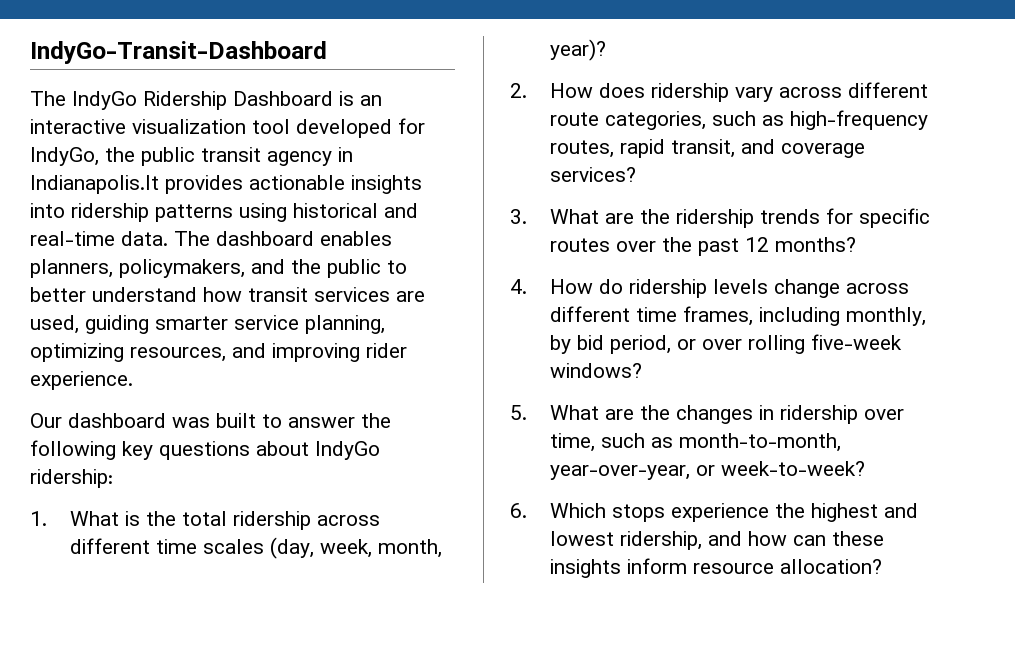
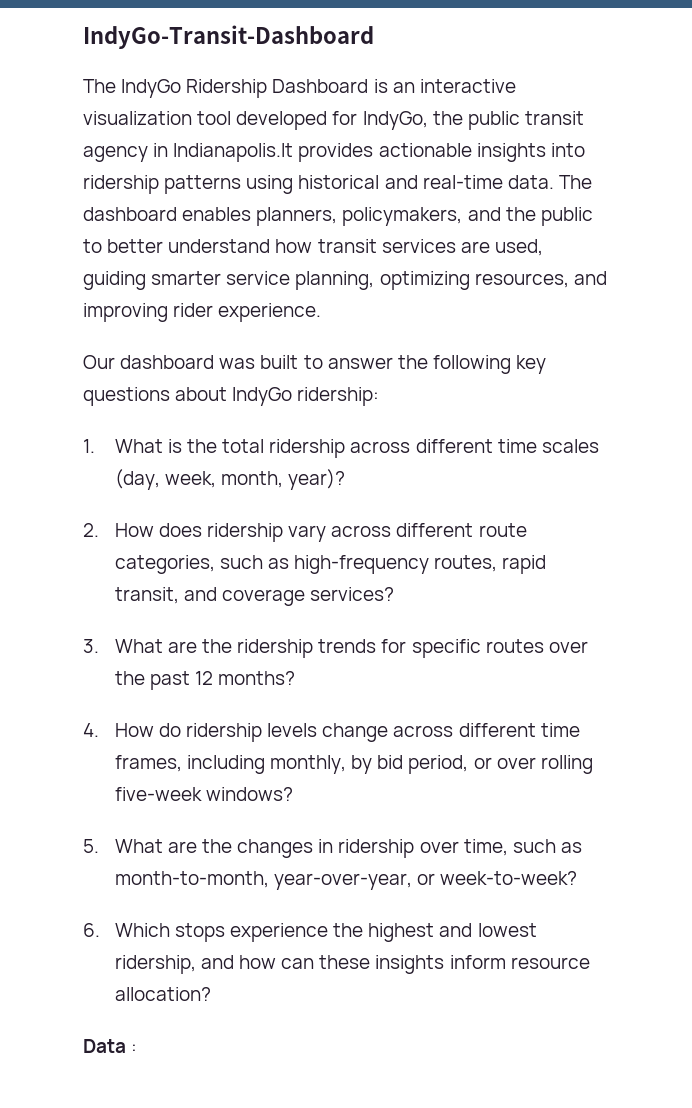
(882, 566) none -> [83,1039,138,1053] // Data :

